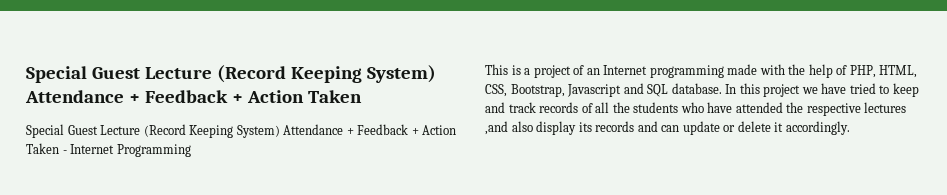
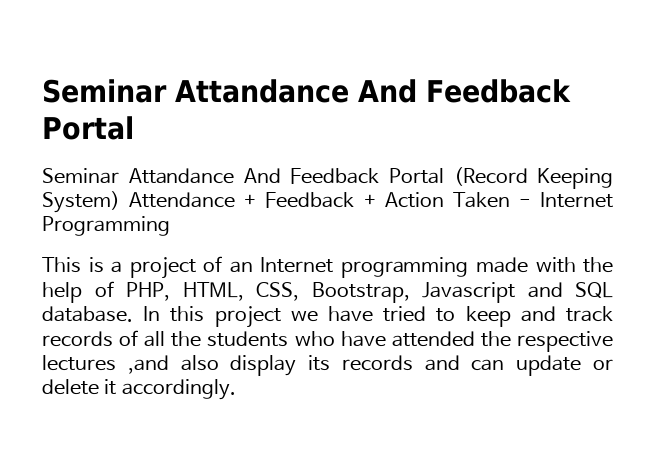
[26,65,436,83] [25,90,362,103] [26,124,141,138] Special Guest Lecture (Record Keeping System) Attendance + Feedback + Action Taken // Special Guest Lecture -> [42,79,571,103] [42,116,134,140] [42,168,444,184] Seminar Attandance And Feedback Portal // Seminar Attandance And Feedback Portal

